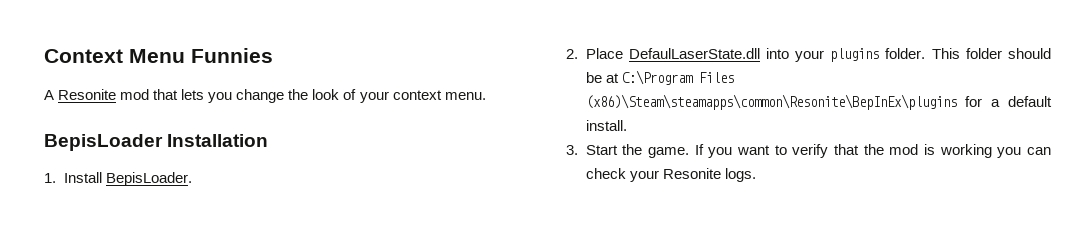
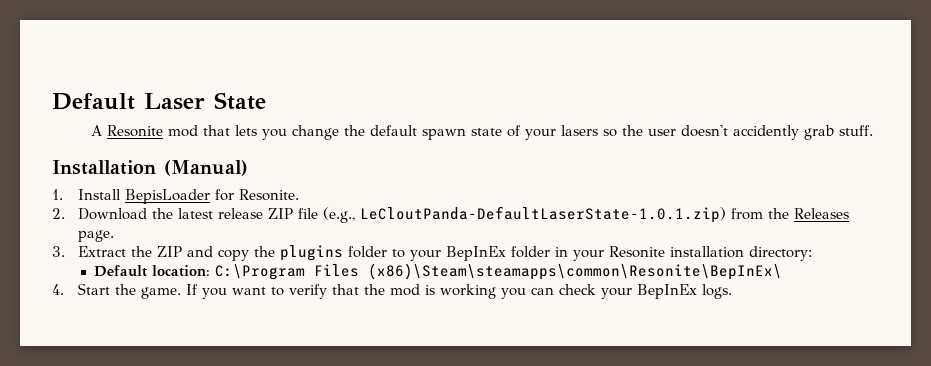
[44,48,273,63] Context Menu Funnies -> [52,92,266,110] Default Laser State
[312,89,486,103] [44,134,163,151] look of your context menu. // BepisLoader -> [369,125,873,140] default spawn state of your lasers so the user doesn't accidently grab stuff. //
(269, 140) none -> [164,160,248,176] (Manual)
[105,172,192,186] [566,48,1051,62] [585,70,734,85] [585,94,1052,110] [585,120,627,131] [566,145,578,155] BepisLoader. // 2. Place DefaulLaserState.dll into your plugins folder. This folder should be at C:\Program Files (x86)\Steam\steamapps\common\Resonite\BepInEx\plugins for a default install. // 3. -> [124,189,299,204] [52,206,849,223] [77,230,114,242] [52,245,812,261] [94,263,783,280] [52,284,64,295] BepisLoader for Resonite. // 2. Download the latest release ZIP file (e.g., LeCloutPanda-DefaultLaserState-1.0.1.zip) from the Releases page. // 3. Extract the ZIP and copy the plugins folder to your BepInEx folder in your Resonite installation directory: // Default location: C:\Program Files (x86)\Steam\steamapps\common\Resonite\BepInEx\ // 4.
[662,168,721,179] Resonite -> [636,284,697,299] BepInEx

